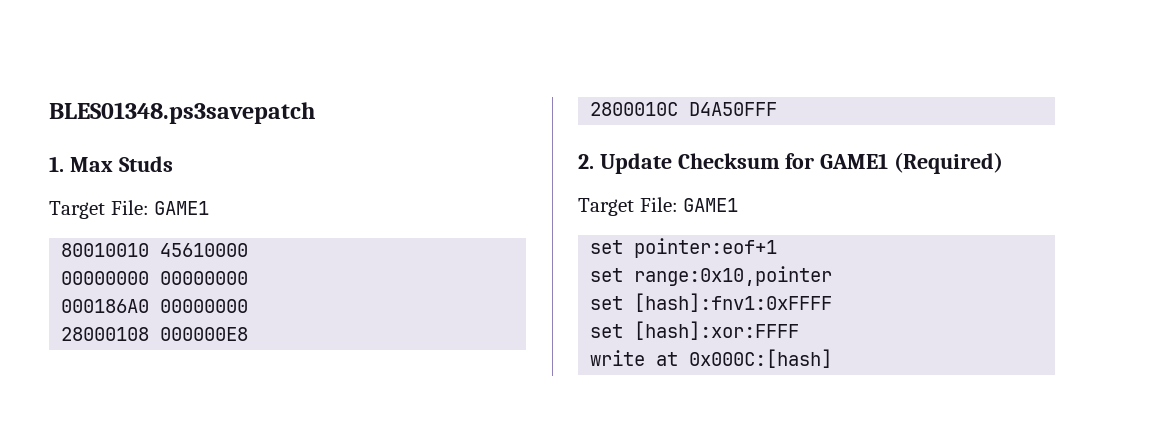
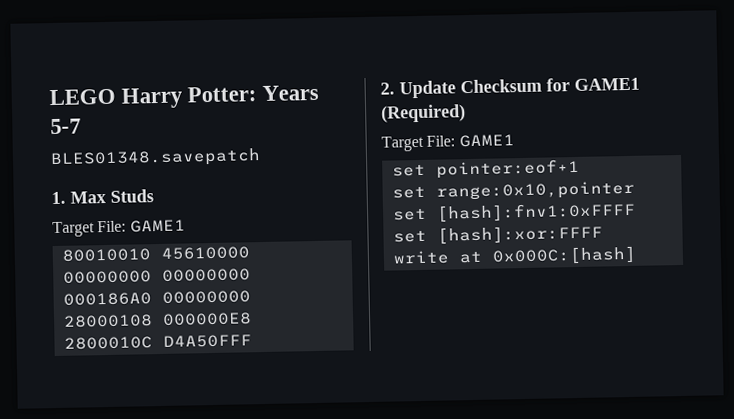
[49,102,315,124] BLES01348.ps3savepatch -> [49,84,320,109] [50,118,81,135] [50,148,261,169] LEGO Harry Potter: Years 5-7 // BLES01348.savepatch

